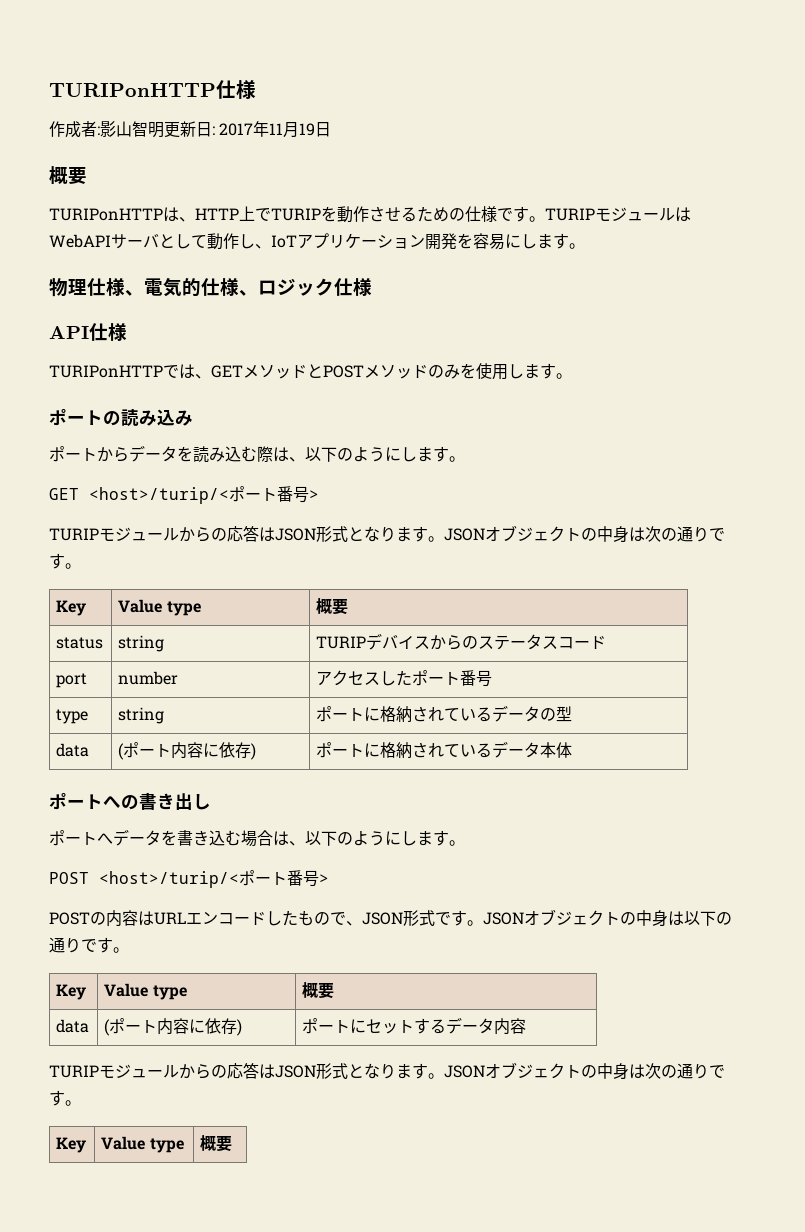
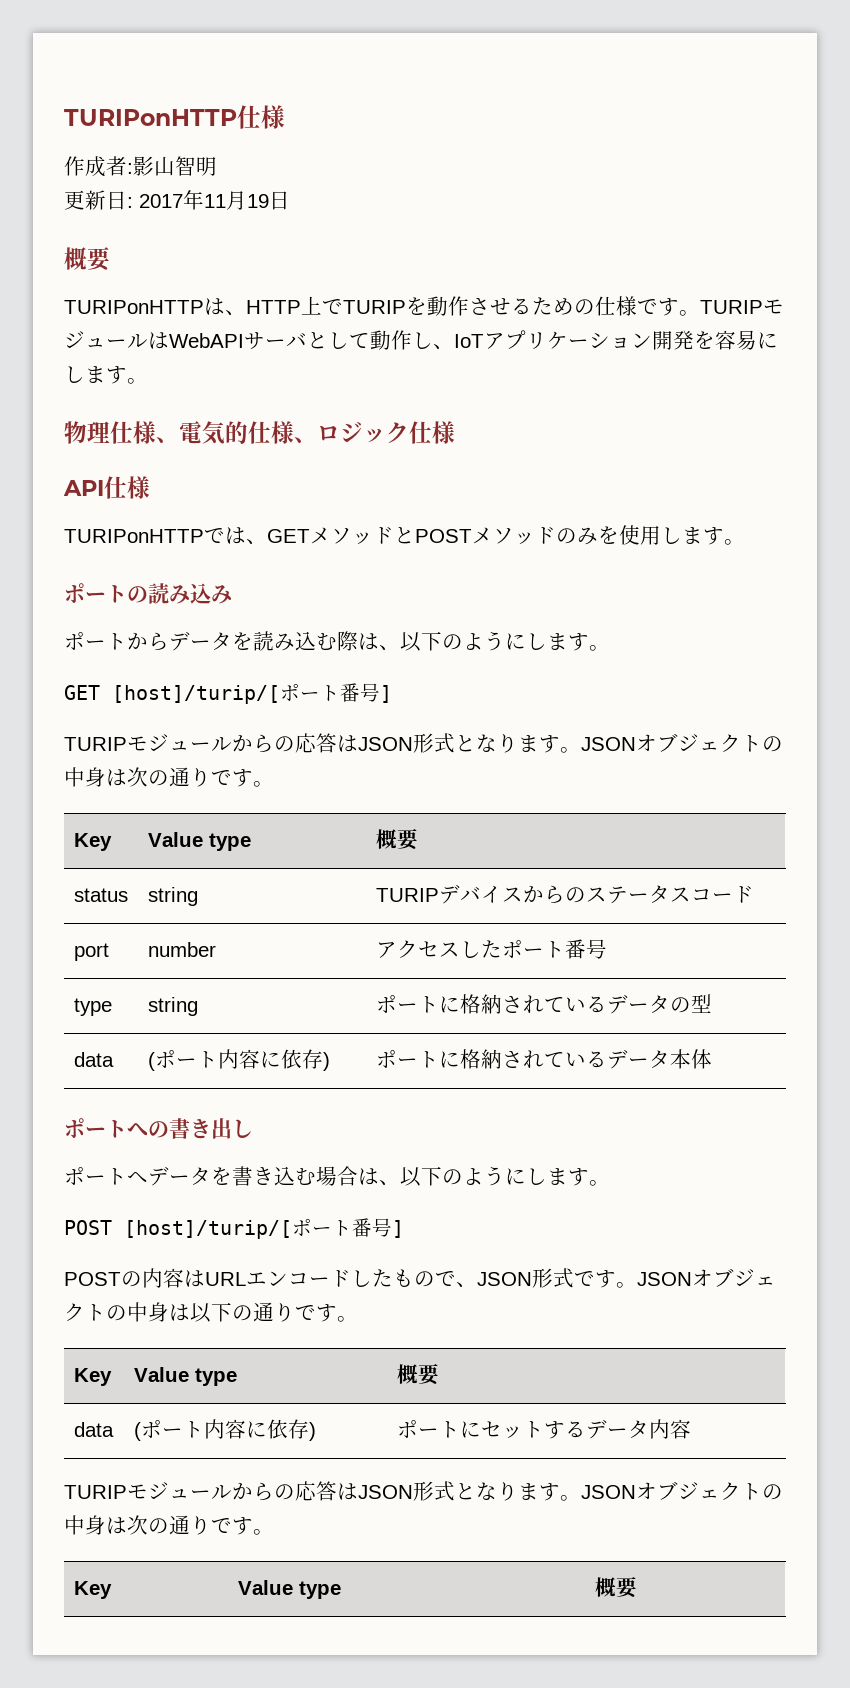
(164, 130) none -> (217, 166) //
[89,486,319,504] <host>/turip/<ポート番号> -> [112,683,392,704] [host]/turip/[ポート番号]
[99,870,329,888] <host>/turip/<ポート番号> -> [124,1218,404,1239] [host]/turip/[ポート番号]

